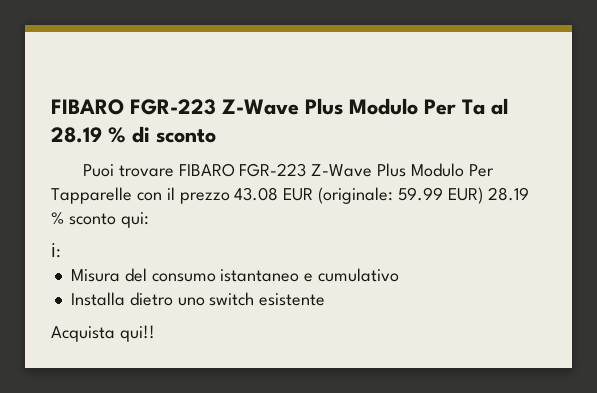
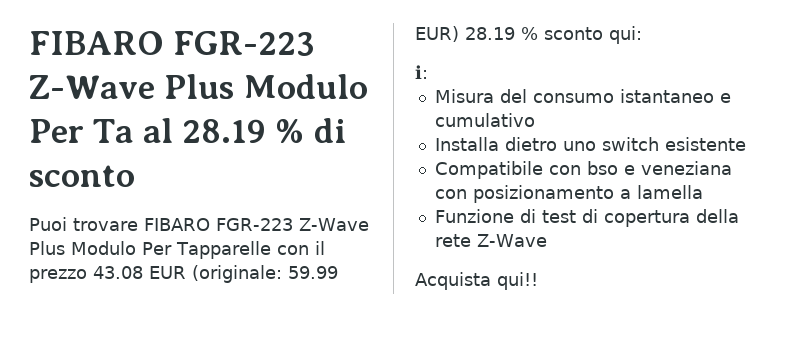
(326, 299) none -> [434,161,732,179] [434,185,703,203] [434,209,739,227] [434,234,547,247] // Compatibile con bso e veneziana con posizionamento a lamella // Funzione di test di copertura della rete Z-Wave

